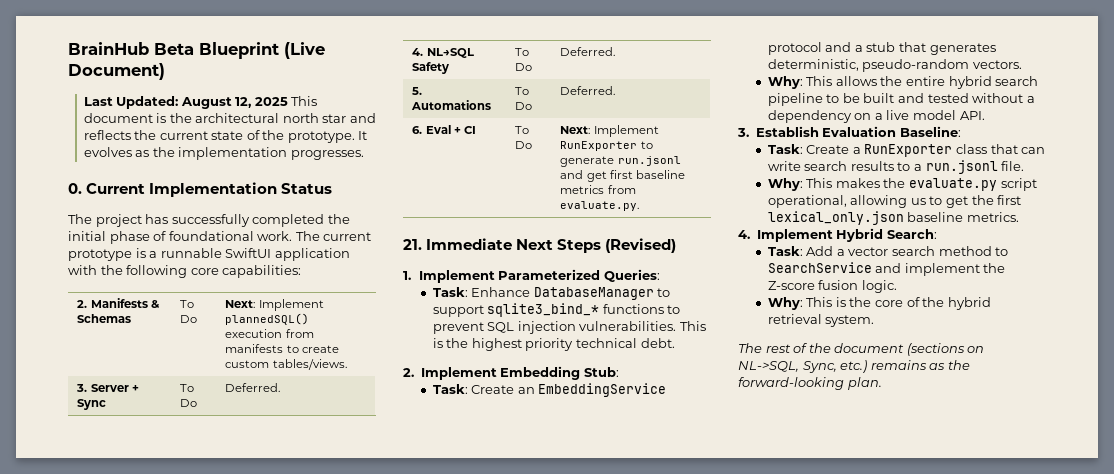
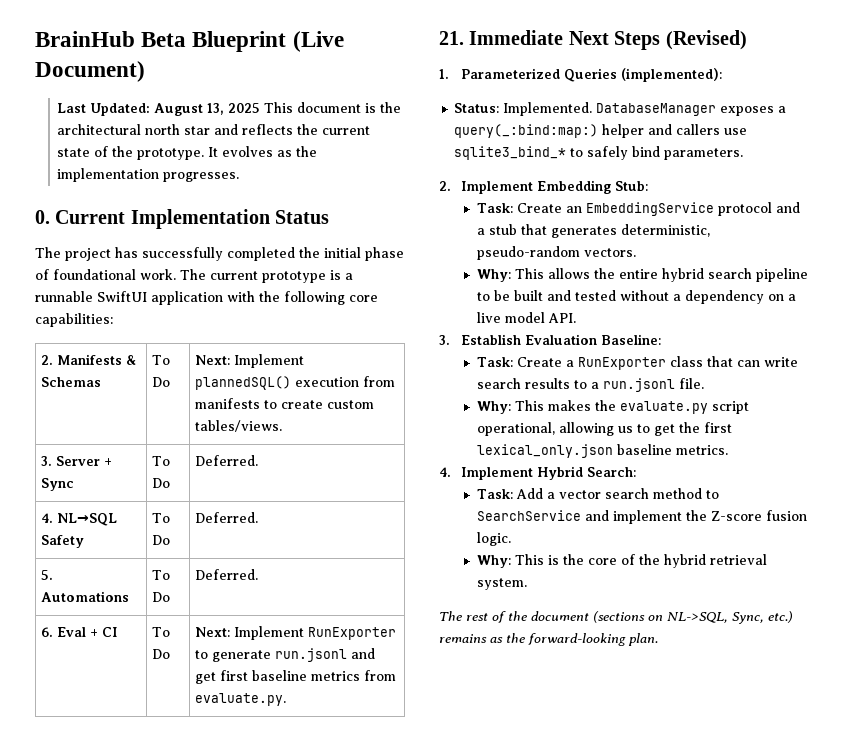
[235,97,252,108] 12, -> [207,103,225,115] 13,
[418,269,660,283] [432,287,671,300] [432,303,681,317] [432,321,707,334] [432,338,675,351] Implement Parameterized Queries: // Task: Enhance DatabaseManager to support sqlite3_bind_* functions to prevent SQL injection vulnerabilities. This is the highest priority technical debt. -> [461,68,723,82] [454,102,787,116] [454,124,748,138] [454,146,744,160] Parameterized Queries (implemented): // Status: Implemented. DatabaseManager exposes a query(_:bind:map:) helper and callers use sqlite3_bind_* to safely bind parameters.

